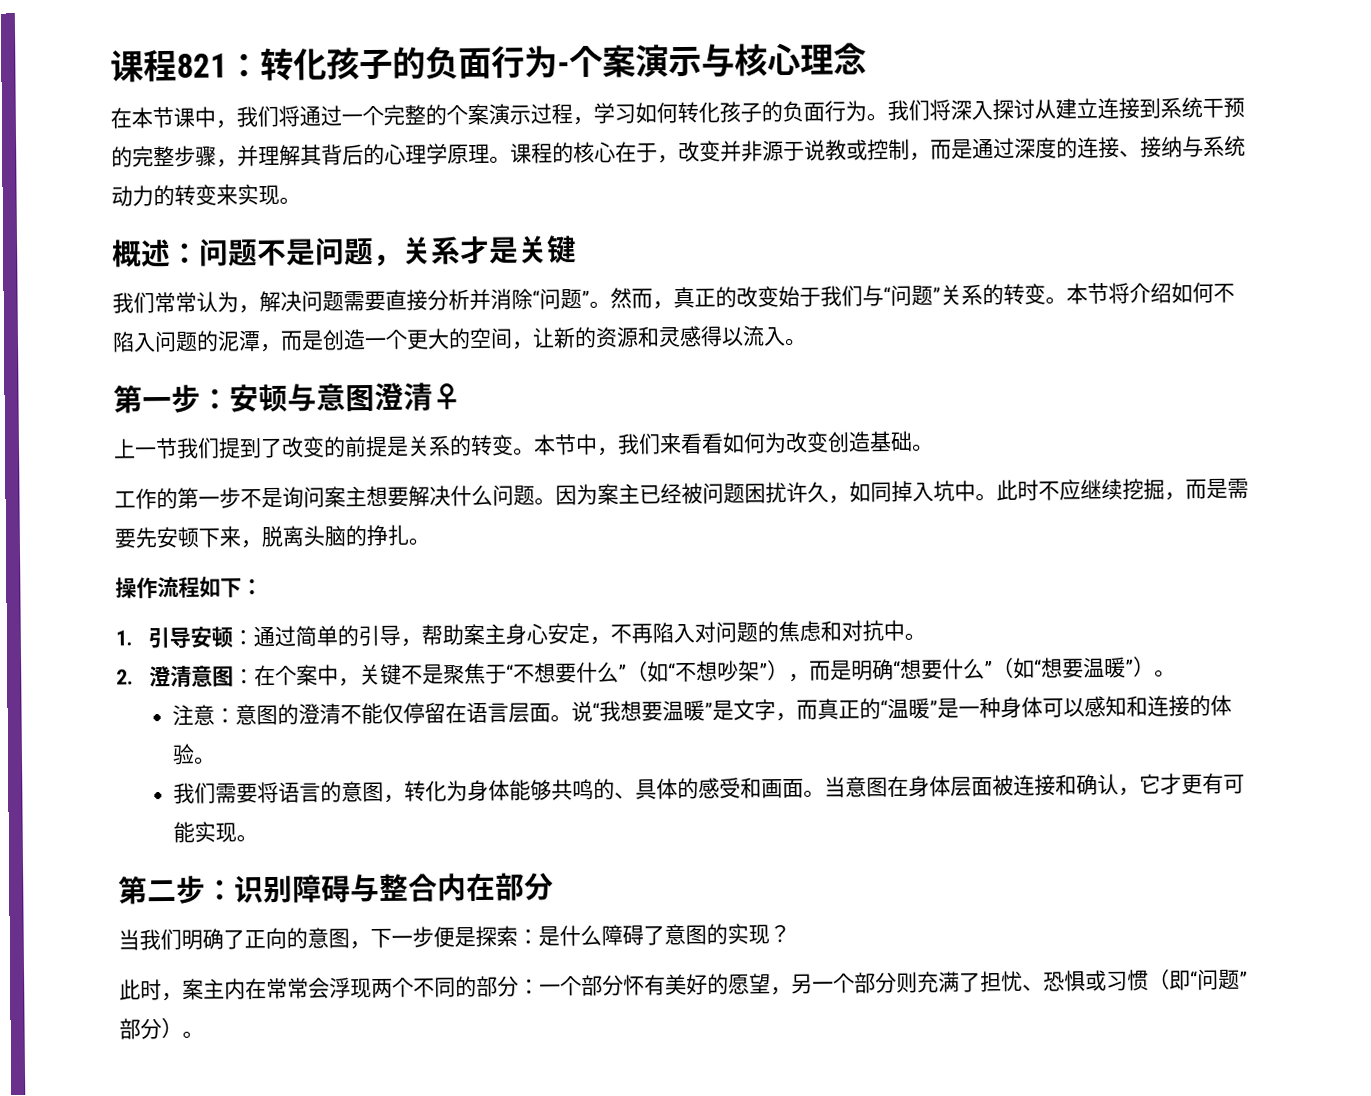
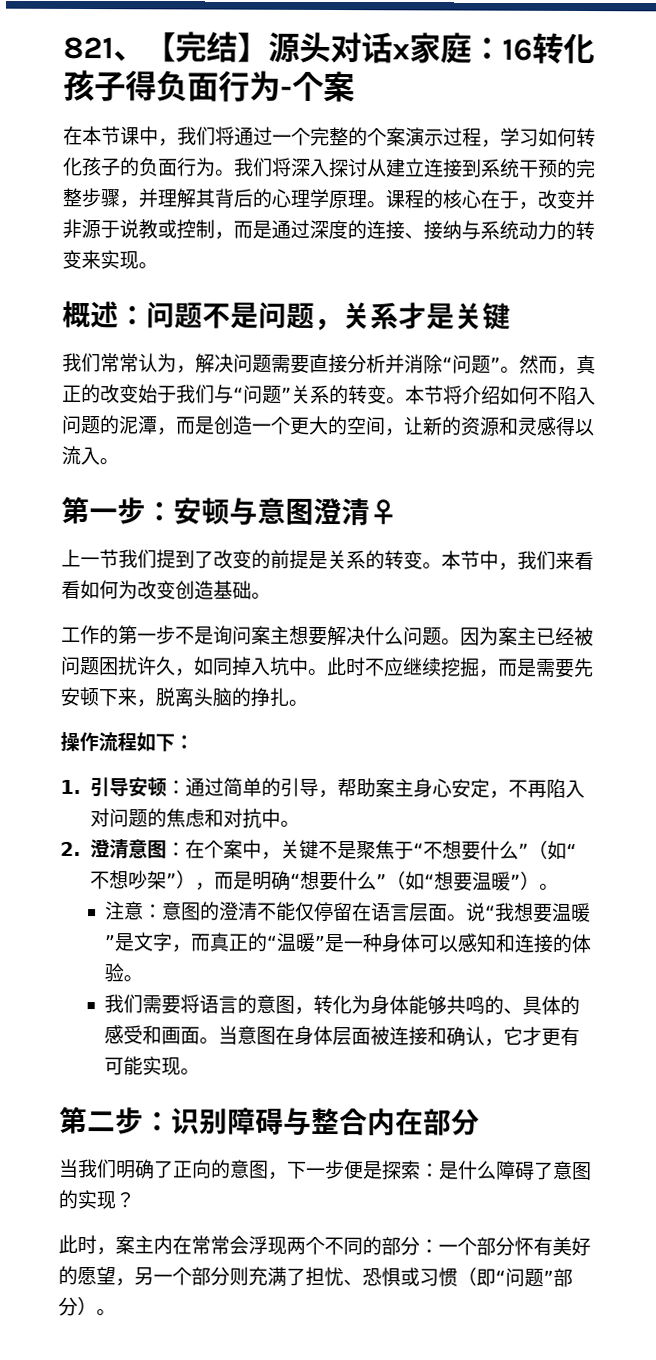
[110,46,426,83] 课程821：转化孩子的 -> [63,31,595,65] [63,69,157,102] 821、【完结】源头对话x家庭：16转化孩子得
[635,42,867,78] 演示与核心理念 -> (355, 86) none

